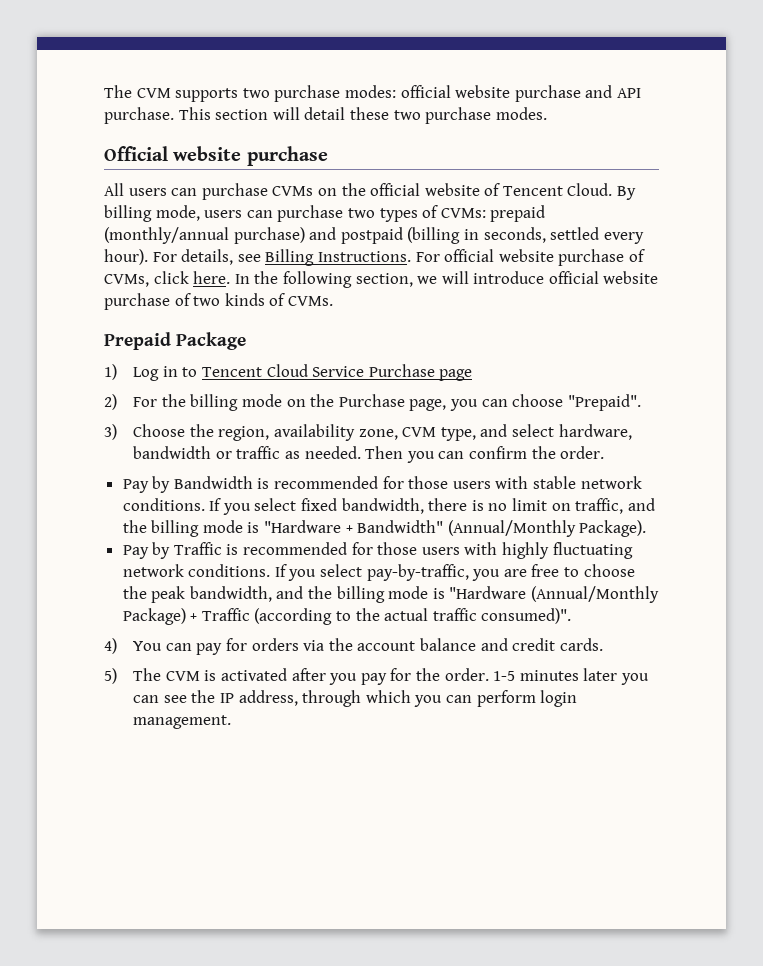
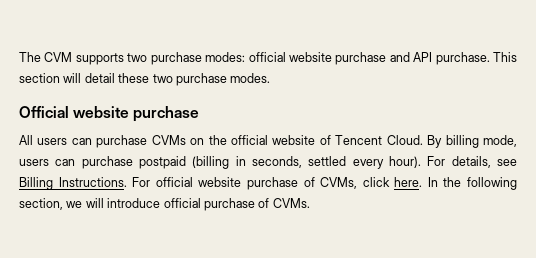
[347,205,546,222] [104,227,337,244] two types of CVMs: prepaid (monthly/annual purchase) and -> (133, 162) none
[603,271,659,284] [104,293,333,310] [104,332,246,350] [104,364,473,381] [104,394,641,411] [104,424,632,441] [133,446,605,463] [122,476,642,493] [122,498,655,515] [122,520,647,537] [122,542,633,559] [122,564,635,581] [122,586,660,603] [122,608,572,625] [104,638,603,655] [104,668,649,685] [133,690,578,707] [133,715,232,729] website purchase of two kinds of CVMs. // Prepaid Package // 1) Log in to Tencent Cloud Service Purchase page // 2) For the billing mode on the Purchase page, you can choose "Prepaid". // 3) Choose the region, availability zone, CVM type, and select hardware, bandwidth or traffic as needed. Then you can confirm the order. // Pay by Bandwidth is recommended for those users with stable network conditions. If you select fixed bandwidth, there is no limit on traffic, and the billing mode is "Hardware + Bandwidth" (Annual/Monthly Package). // Pay by Traffic is recommended for those users with highly fluctuating network conditions. If you select pay-by-traffic, you are free to choose the peak bandwidth, and the billing mode is "Hardware (Annual/Monthly Package) + Traffic (according to the actual traffic consumed)". // 4) You can pay for orders via the account balance and credit cards. // 5) The CVM is activated after you pay for the order. 1-5 minutes later you can see the IP address, through which you can perform login management. -> [203,198,310,211] purchase of CVMs.

